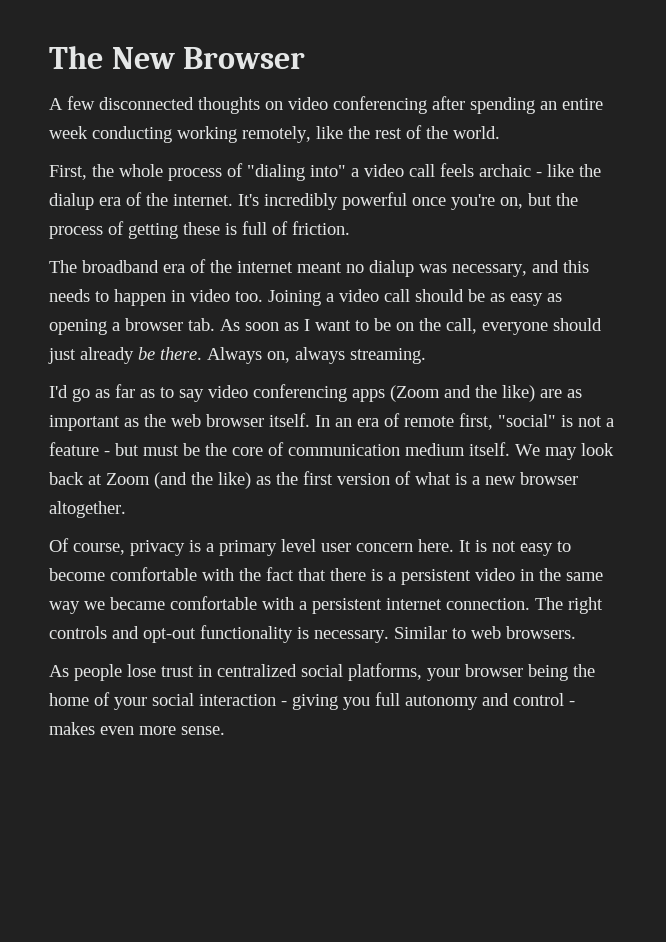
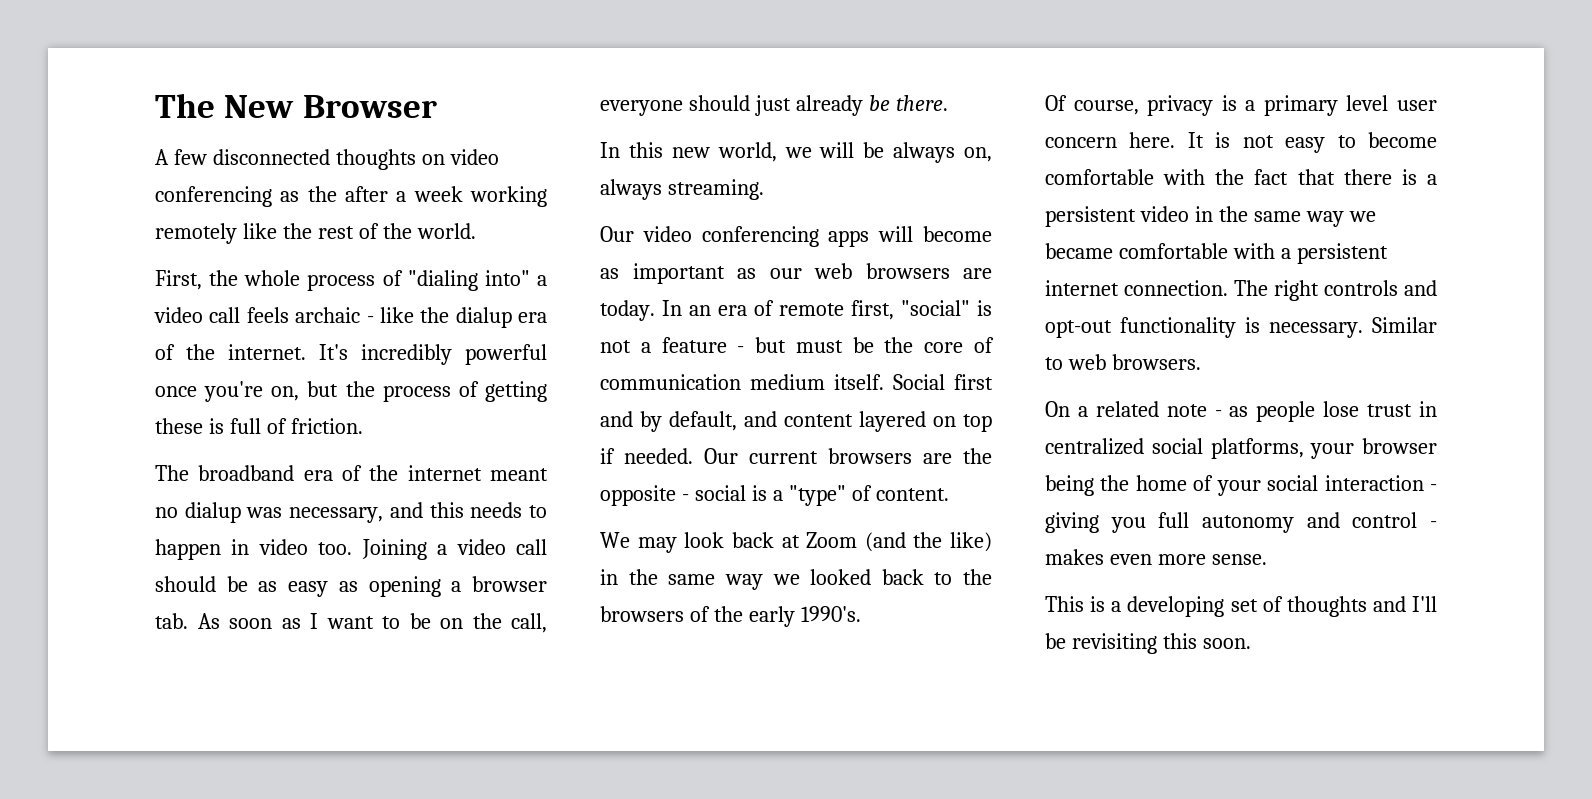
[432,96,603,114] [49,126,311,143] after spending an entire week conducting working remotely, -> [280,186,547,207] [155,223,237,244] as the after a week working remotely
[207,347,426,364] [49,384,582,402] [49,413,310,431] Always on, always streaming. // I'd go as far as to say video conferencing apps (Zoom and the like) are as important as the web browser itself. -> [600,142,992,163] [600,179,764,200] [600,226,992,247] [600,263,992,284] [600,300,655,321] // In this new world, we will be always on, always streaming. // Our video conferencing apps will become as important as our web browsers are today.
(510, 449) none -> [893,374,993,390] [600,411,992,432] [600,448,992,464] [600,485,949,506] Social first and by default, and content layered on top if needed. Our current browsers are the opposite - social is a "type" of content. //
[256,471,578,485] [49,501,126,518] as the first version of what is a new browser altogether. -> [600,569,992,590] [600,606,861,627] in the same way we looked back to the browsers of the early 1990's.
[49,665,69,677] As -> [1045,401,1249,417] On a related note - as
(225, 730) none -> [1045,596,1437,617] [1045,633,1251,654] // This is a developing set of thoughts and I'll be revisiting this soon.

